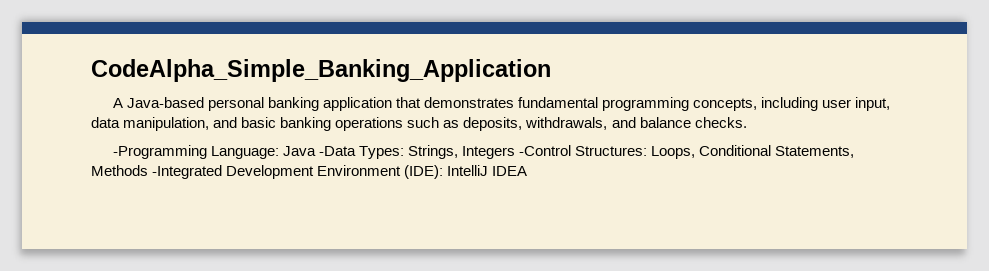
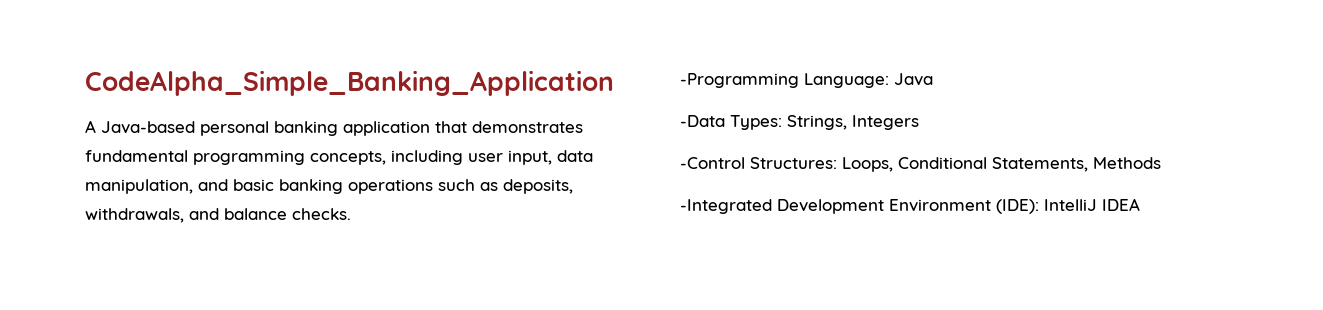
(316, 151) none -> (933, 79) //
(516, 152) none -> (919, 122) //
(148, 170) none -> (1161, 163) //

